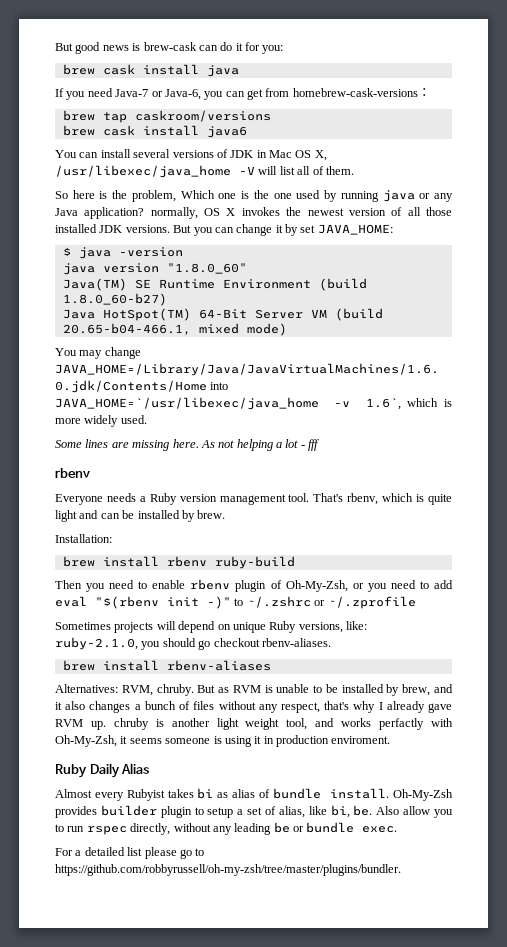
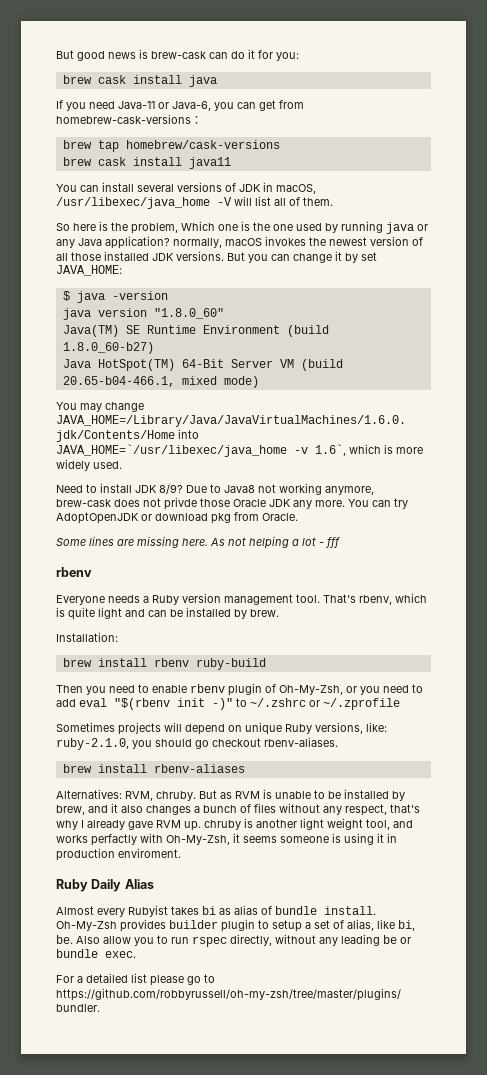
[115,89,149,97] Java-7 -> [118,101,155,109] Java-11
[134,110,271,122] [62,125,247,138] caskroom/versions // brew cask install java6 -> [125,140,280,149] [62,157,231,169] homebrew/cask-versions // brew cask install java11
[269,150,327,161] Mac OS X, -> [276,184,316,194] macOS,
[204,208,236,216] OS X -> [225,238,262,246] macOS
(147, 419) none -> [56,483,374,495] [56,497,408,510] [56,512,298,524] // Need to install JDK 8/9? Due to Java8 not working anymore, brew-cask does not privde those Oracle JDK any more. You can try AdoptOpenJDK or download pkg from Oracle.

